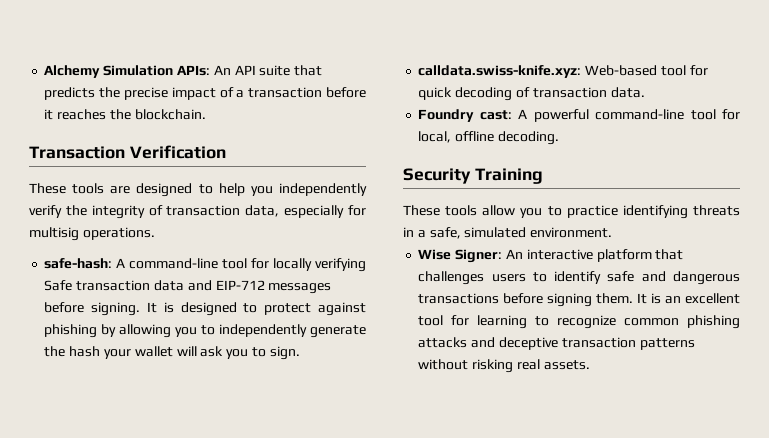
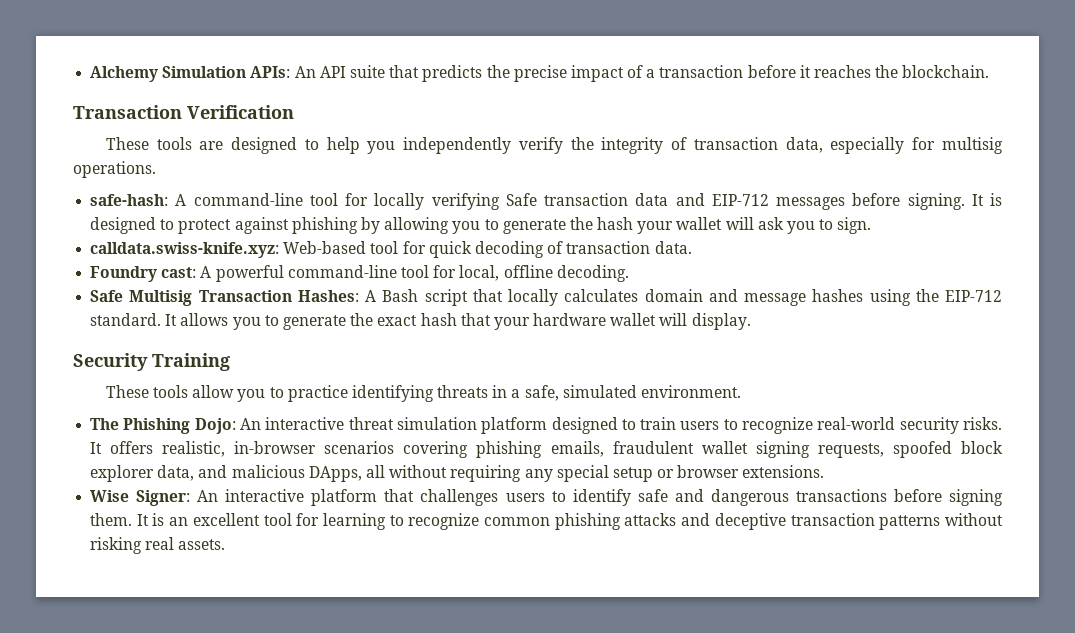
[219,324,308,337] independently -> (499, 224) none
(559, 138) none -> [90,289,1003,306] [90,313,751,330] // Safe Multisig Transaction Hashes: A Bash script that locally calculates domain and message hashes using the EIP-712 standard. It allows you to generate the exact hash that your hardware wallet will display.
(613, 232) none -> [90,417,1003,434] [90,441,1003,458] [90,465,825,482] // The Phishing Dojo: An interactive threat simulation platform designed to train users to recognize real-world security risks. It offers realistic, in-browser scenarios covering phishing emails, fraudulent wallet signing requests, spoofed block explorer data, and malicious DApps, all without requiring any special setup or browser extensions.

